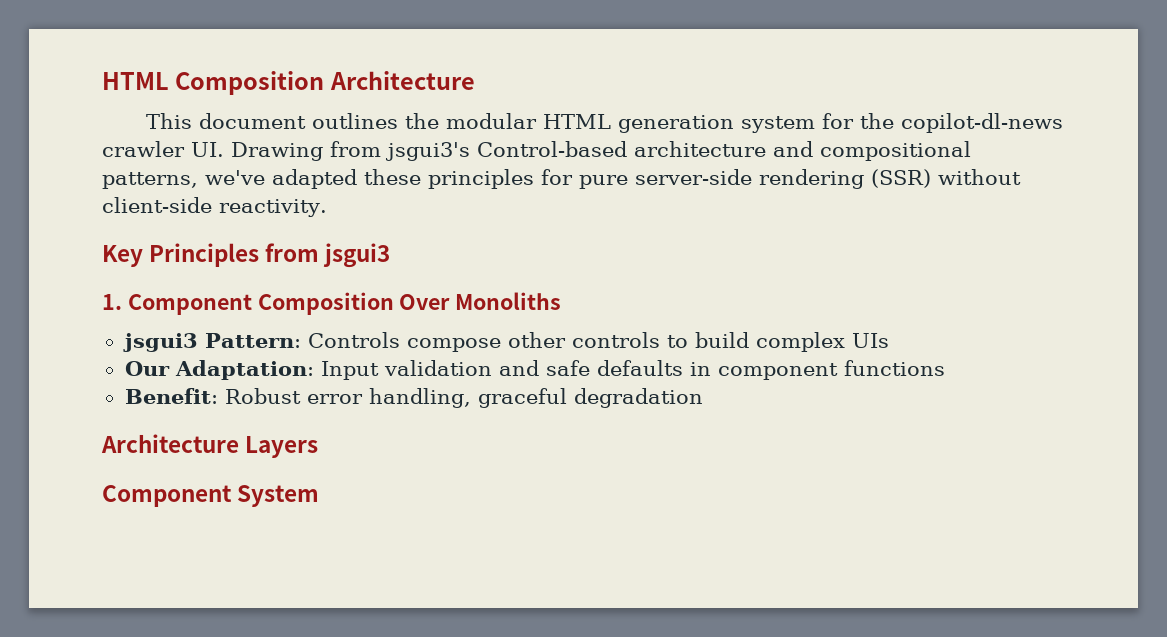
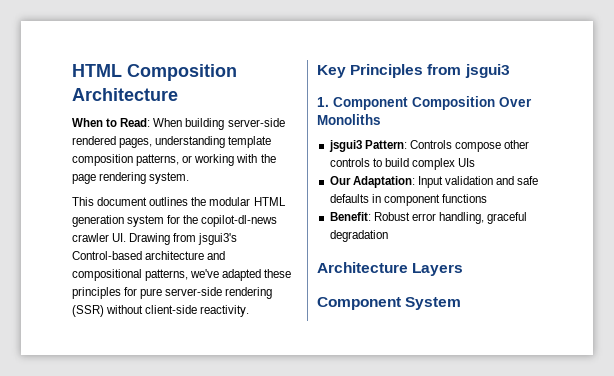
(475, 80) none -> [72,118,285,130] [72,136,272,148] [72,154,276,166] [72,172,190,184] // When to Read: When building server-side rendered pages, understanding template composition patterns, or working with the page rendering system.

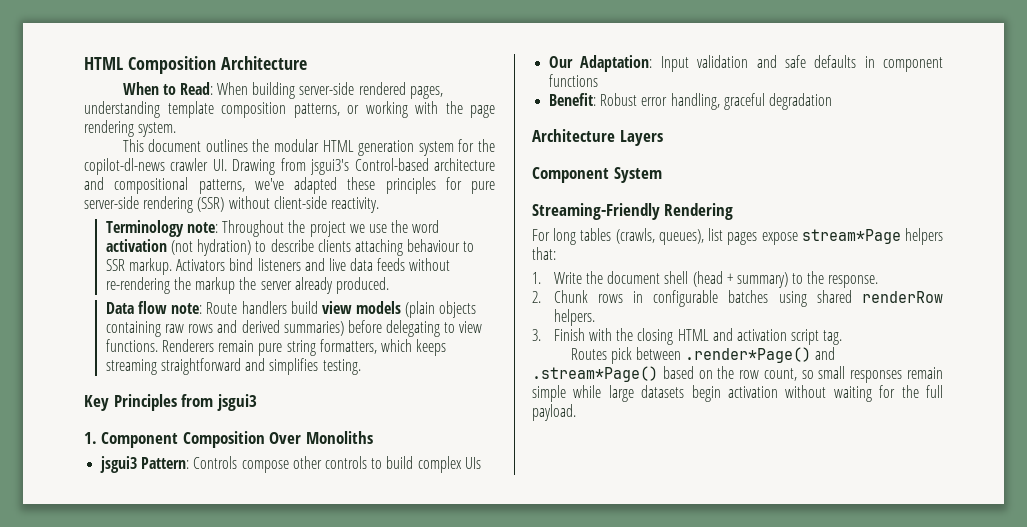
(250, 311) none -> [105,220,440,237] [105,239,475,256] [105,258,451,275] [105,277,389,294] [105,301,477,318] [105,320,483,337] [105,339,447,356] [105,358,361,375] // Terminology note: Throughout the project we use the word activation (not hydration) to describe clients attaching behaviour to SSR markup. Activators bind listeners and live data feeds without re-rendering the markup the server already produced. // Data flow note: Route handlers build view models (plain objects containing raw rows and derived summaries) before delegating to view functions. Renderers remain pure string formatters, which keeps streaming straightforward and simplifies testing.
(462, 303) none -> [532,203,734,220] [532,228,943,245] [532,247,556,260] [532,271,879,288] [532,290,943,307] [553,309,595,326] [532,328,843,345] [570,347,836,364] [532,366,943,383] [532,385,943,402] [532,404,576,421] // Streaming-Friendly Rendering // For long tables (crawls, queues), list pages expose stream*Page helpers that: // 1. Write the document shell (head + summary) to the response. // 2. Chunk rows in configurable batches using shared renderRow helpers. // 3. Finish with the closing HTML and activation script tag. // Routes pick between .render*Page() and .stream*Page() based on the row count, so small responses remain simple while large datasets begin activation without waiting for the full payload.

